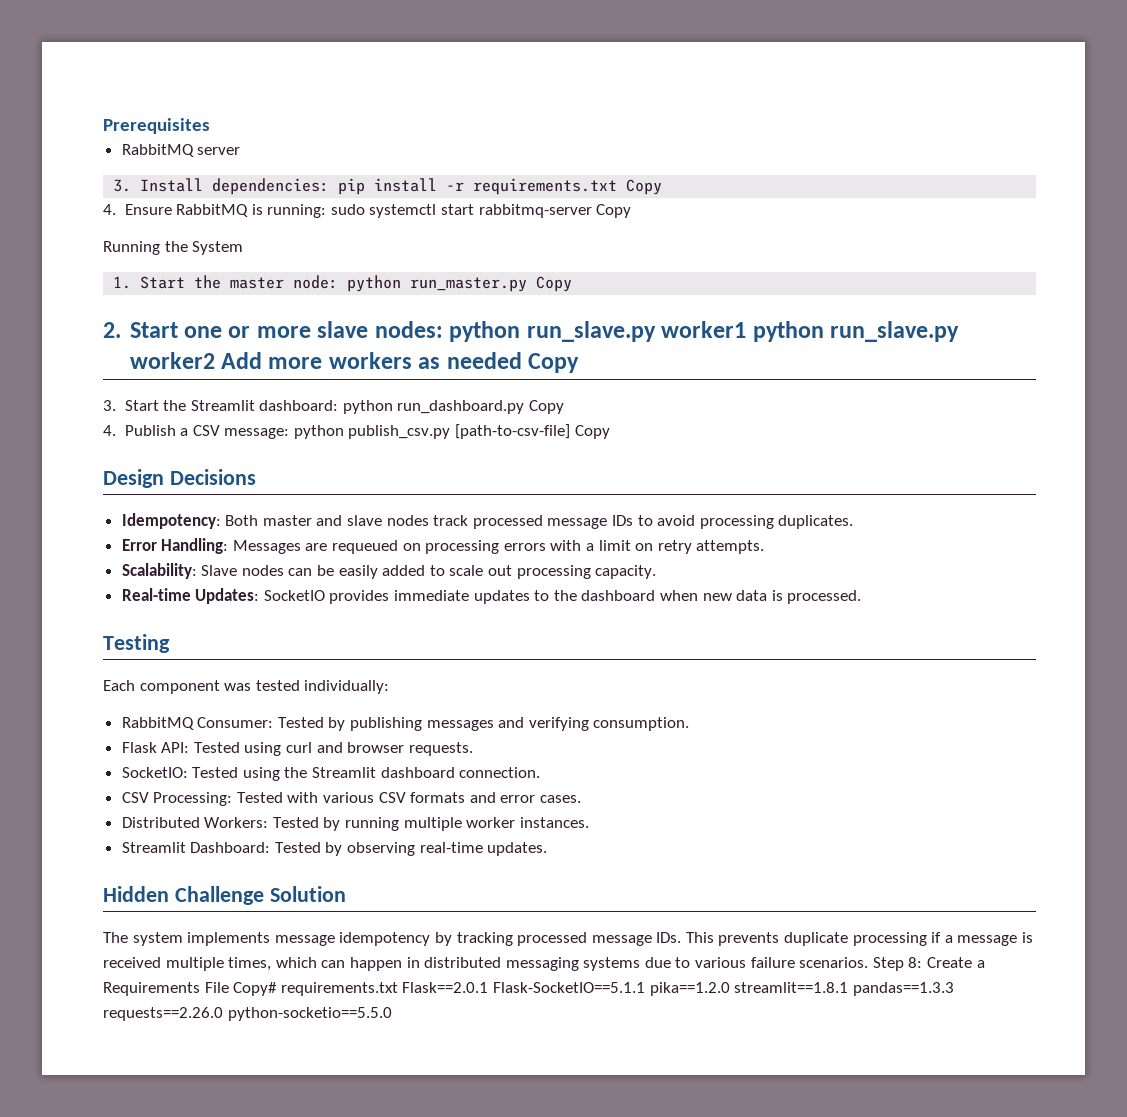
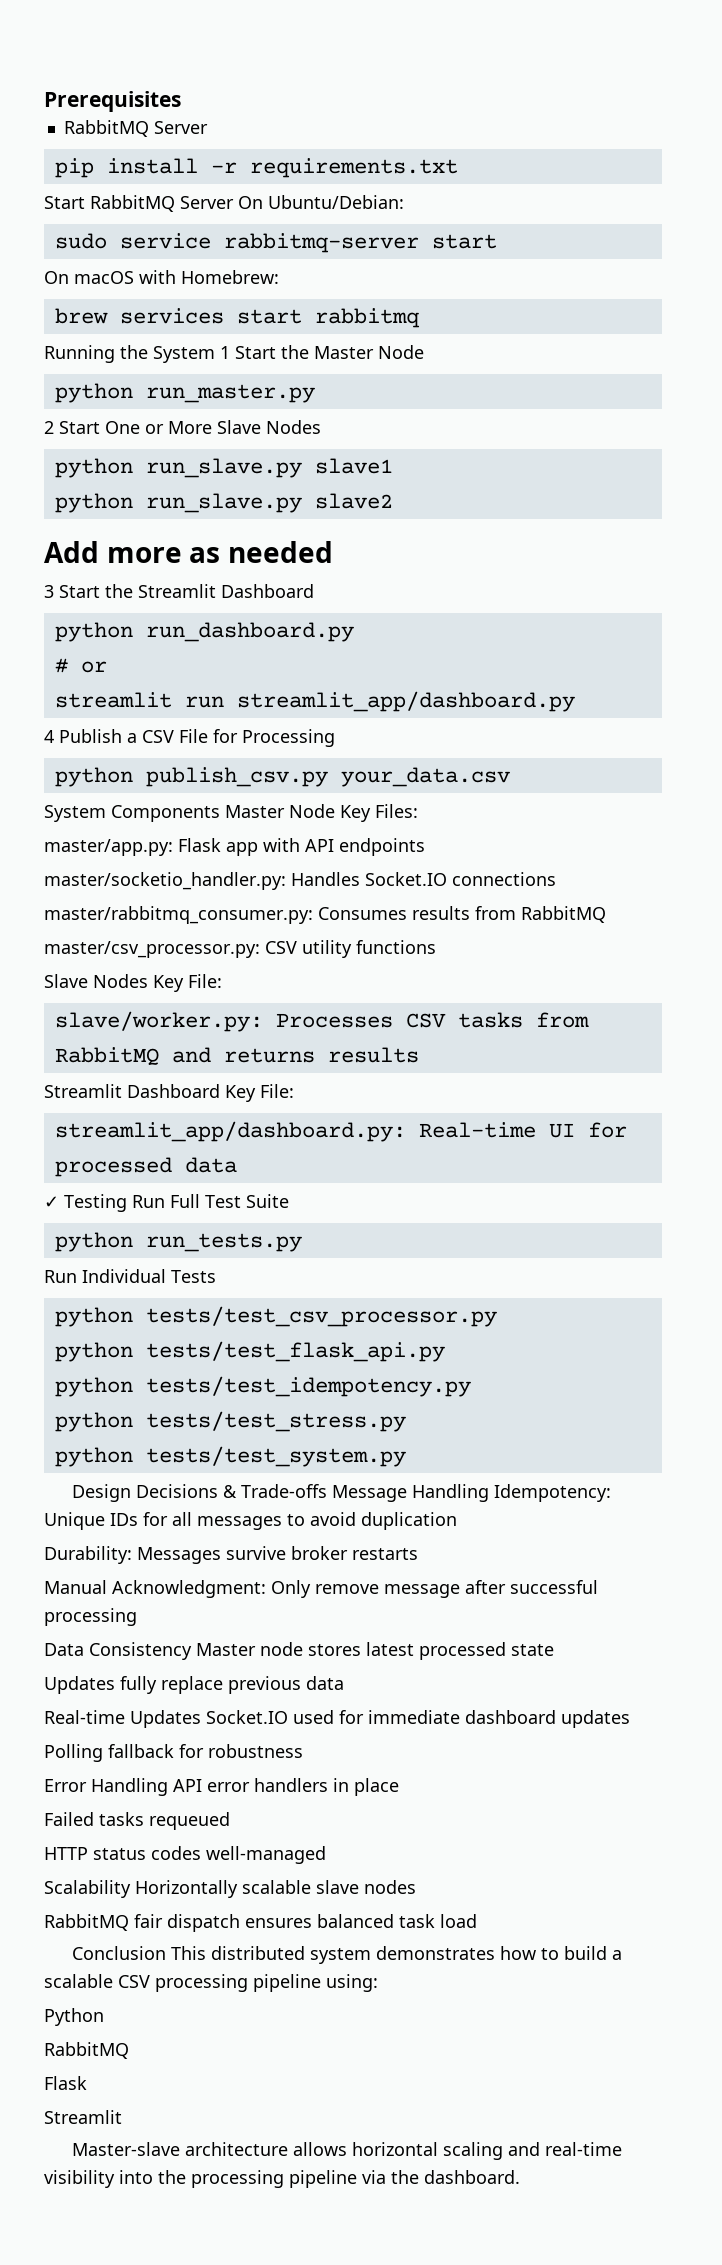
[197,147,241,155] [113,178,329,195] server // 3. Install dependencies: -> [153,121,208,134] Server //
[625,179,662,195] [103,204,632,218] Copy // 4. Ensure RabbitMQ is running: sudo systemctl start rabbitmq-server Copy -> [44,195,404,212] [54,233,497,253] [44,270,279,284] [54,308,420,328] // Start RabbitMQ Server On Ubuntu/Debian: // sudo service rabbitmq-server start // On macOS with Homebrew: // brew services start rabbitmq
[113,275,338,289] // 1. Start the master node: -> [220,345,424,359] 1 Start the Master Node //
[535,276,572,292] [103,321,960,342] [129,352,215,369] Copy // 2. Start one or more slave nodes: python run_slave.py worker1 python run_slave.py worker2 -> [44,420,321,434] [54,458,393,478] [54,493,393,513] // 2 Start One or More Slave Nodes // python run_slave.py slave1 // python run_slave.py slave2 //
[328,352,412,369] workers -> (182, 555) none
[528,353,580,373] [103,400,116,411] Copy // 3. -> [44,585,54,598] // 3
[259,400,339,411] dashboard: -> [221,584,314,598] Dashboard //
[529,400,565,414] [103,424,610,439] [103,469,256,488] [121,513,854,529] [121,538,765,554] [121,563,657,579] [121,588,862,604] [103,634,170,653] [103,680,390,694] [121,717,690,731] [121,742,473,756] [121,767,541,781] [121,792,582,806] [121,817,589,831] [121,842,548,856] [103,886,346,905] [103,932,1034,946] [103,957,985,971] [103,982,954,996] [103,1007,392,1021] Copy // 4. Publish a CSV message: python publish_csv.py [path-to-csv-file] Copy // Design Decisions // Idempotency: Both master and slave nodes track processed message IDs to avoid processing duplicates. // Error Handling: Messages are requeued on processing errors with a limit on retry attempts. // Scalability: Slave nodes can be easily added to scale out processing capacity. // Real-time Updates: SocketIO provides immediate updates to the dashboard when new data is processed. // Testing // Each component was tested individually: // RabbitMQ Consumer: Tested by publishing messages and verifying consumption. // Flask API: Tested using curl and browser requests. // SocketIO: Tested using the Streamlit dashboard connection. // CSV Processing: Tested with various CSV formats and error cases. // Distributed Workers: Tested by running multiple worker instances. // Streamlit Dashboard: Tested by observing real-time updates. // Hidden Challenge Solution // The system implements message idempotency by tracking processed message IDs. This prevents duplicate processing if a message is received multiple times, which can happen in distributed messaging systems due to various failure scenarios. Step 8: Create a Requirements File Copy# requirements.txt Flask==2.0.1 Flask-SocketIO==5.1.1 pika==1.2.0 streamlit==1.8.1 pandas==1.3.3 requests==2.26.0 python-socketio==5.5.0 -> [54,658,107,673] [54,691,575,712] [44,729,335,747] [54,767,510,787] [44,804,418,822] [44,838,425,856] [44,872,556,890] [44,906,606,924] [44,940,436,958] [44,974,222,992] [54,1011,589,1032] [54,1047,419,1066] [44,1084,294,1102] [54,1121,627,1142] [54,1157,237,1177] [44,1194,289,1212] [54,1232,302,1252] [44,1269,216,1283] [54,1306,497,1327] [54,1341,445,1362] [54,1376,471,1397] [54,1411,406,1432] [54,1446,406,1467] [72,1484,612,1502] [44,1512,457,1530] [44,1546,418,1564] [44,1580,598,1598] [44,1608,137,1626] [44,1642,554,1660] [44,1676,344,1694] [44,1710,630,1728] [44,1744,303,1762] [44,1778,399,1796] [44,1812,230,1830] [44,1846,326,1864] [44,1880,416,1898] [44,1914,477,1932] [72,1946,623,1964] [44,1974,378,1992] [44,2008,104,2026] [44,2042,129,2059] [44,2076,87,2090] [44,2110,122,2124] [72,2142,623,2160] [44,2170,520,2188] // # or // streamlit run streamlit_app/dashboard.py // 4 Publish a CSV File for Processing // python publish_csv.py your_data.csv // System Components Master Node Key Files: // master/app.py: Flask app with API endpoints // master/socketio_handler.py: Handles Socket.IO connections // master/rabbitmq_consumer.py: Consumes results from RabbitMQ // master/csv_processor.py: CSV utility functions // Slave Nodes Key File: // slave/worker.py: Processes CSV tasks from RabbitMQ and returns results // Streamlit Dashboard Key File: // streamlit_app/dashboard.py: Real-time UI for processed data // ✓ Testing Run Full Test Suite // python run_tests.py // Run Individual Tests // python tests/test_csv_processor.py // python tests/test_flask_api.py // python tests/test_idempotency.py // python tests/test_stress.py // python tests/test_system.py // Design Decisions & Trade-offs Message Handling Idempotency: Unique IDs for all messages to avoid duplication // Durability: Messages survive broker restarts // Manual Acknowledgment: Only remove message after successful processing // Data Consistency Master node stores latest processed state // Updates fully replace previous data // Real-time Updates Socket.IO used for immediate dashboard updates // Polling fallback for robustness // Error Handling API error handlers in place // Failed tasks requeued // HTTP status codes well-managed // Scalability Horizontally scalable slave nodes // RabbitMQ fair dispatch ensures balanced task load // Conclusion This distributed system demonstrates how to build a scalable CSV processing pipeline using: // Python // RabbitMQ // Flask // Streamlit // Master-slave architecture allows horizontal scaling and real-time visibility into the processing pipeline via the dashboard.

